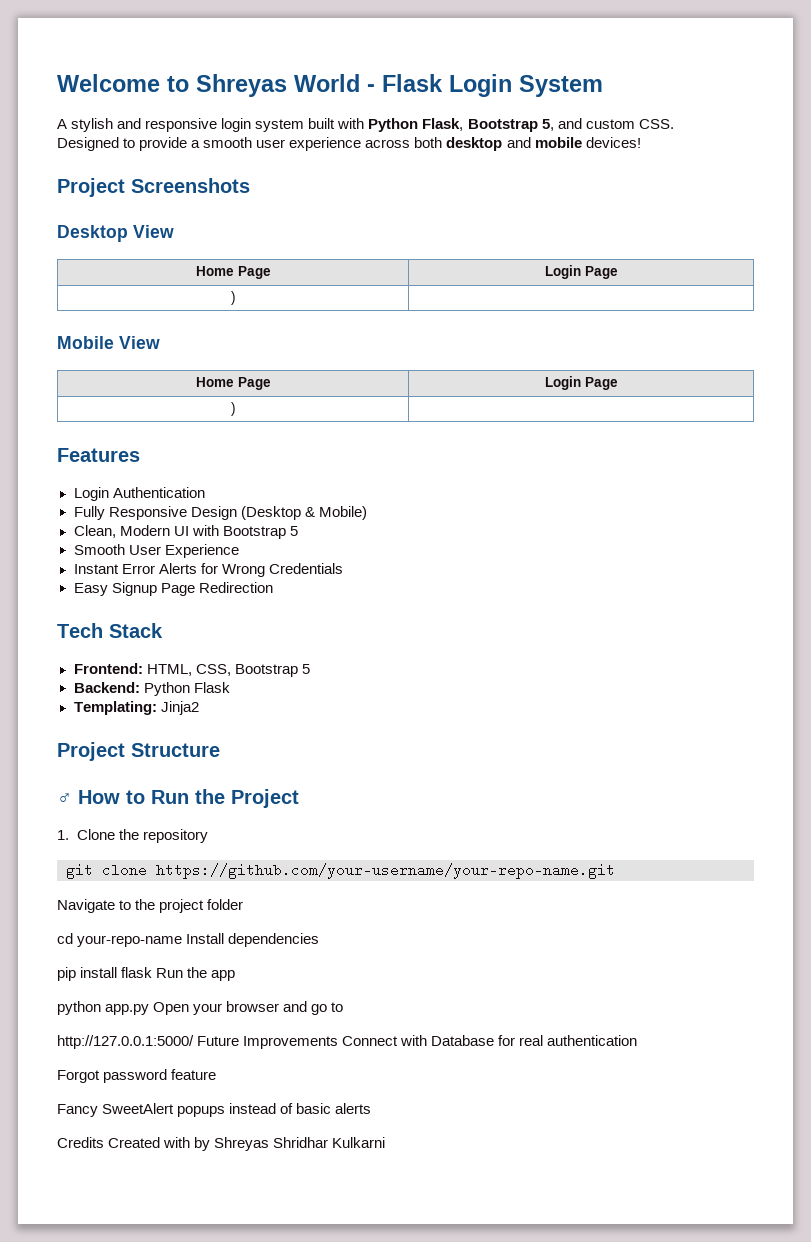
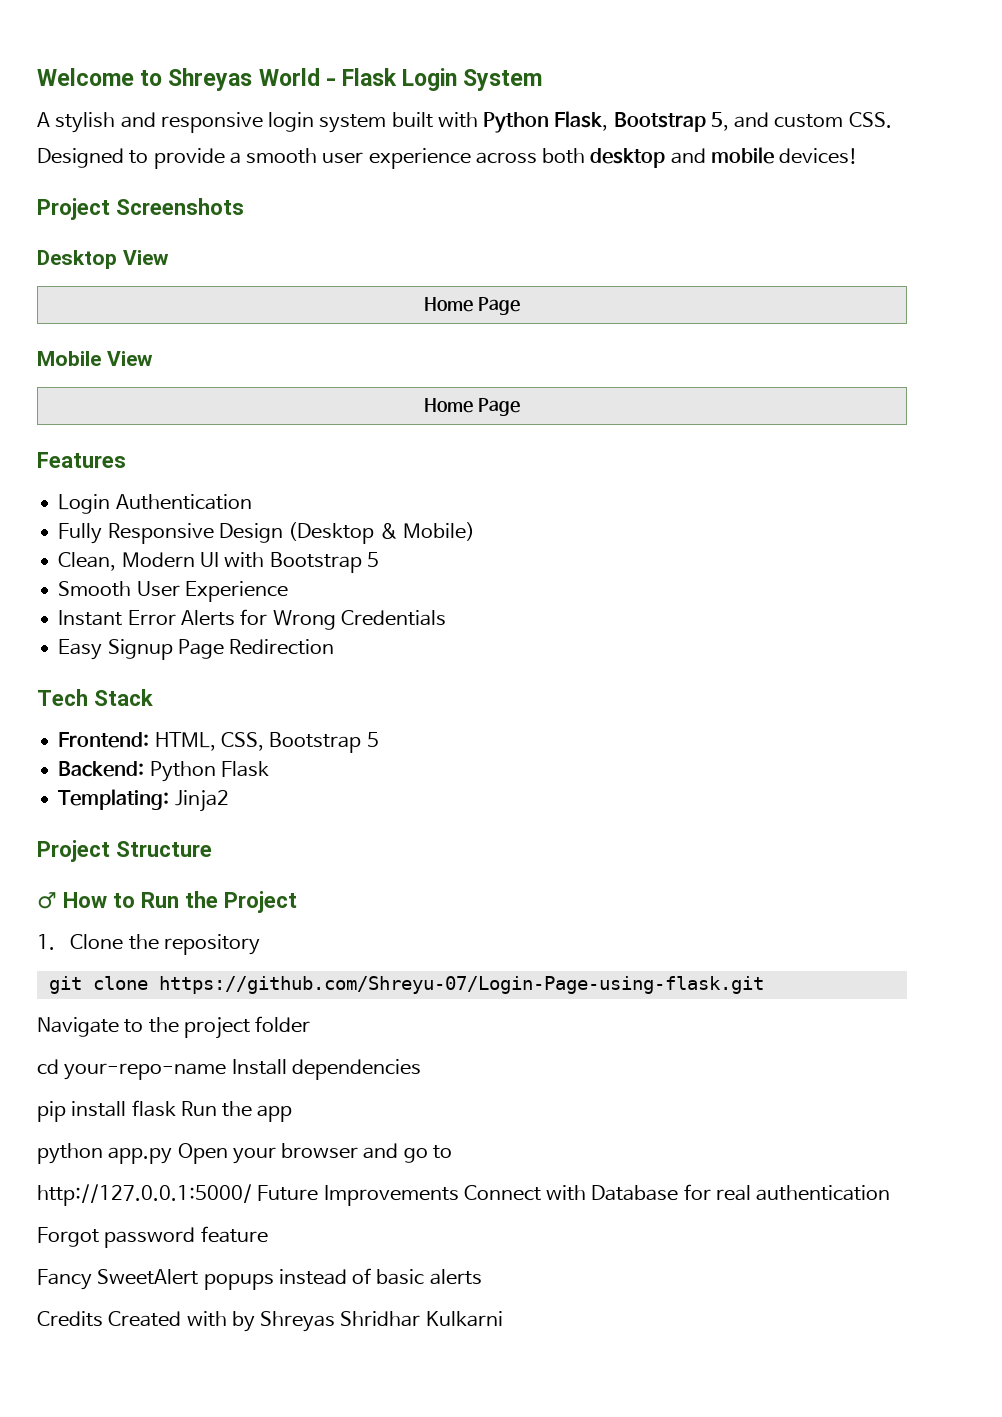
[544,265,618,279] [230,291,236,305] | Login Page // ) | -> (520, 306) none
[544,376,618,390] [230,402,236,416] | Login Page // ) | -> (520, 407) none
[156,863,615,879] https://github.com/your-username/your-repo-name.git -> [158,976,764,994] https://github.com/Shreyu-07/Login-Page-using-flask.git

